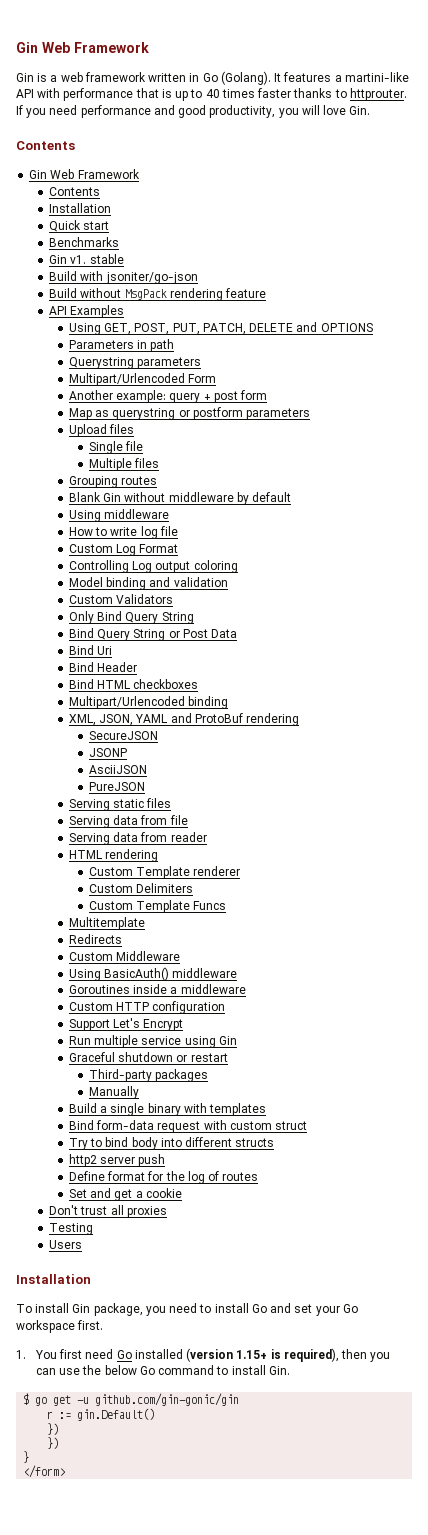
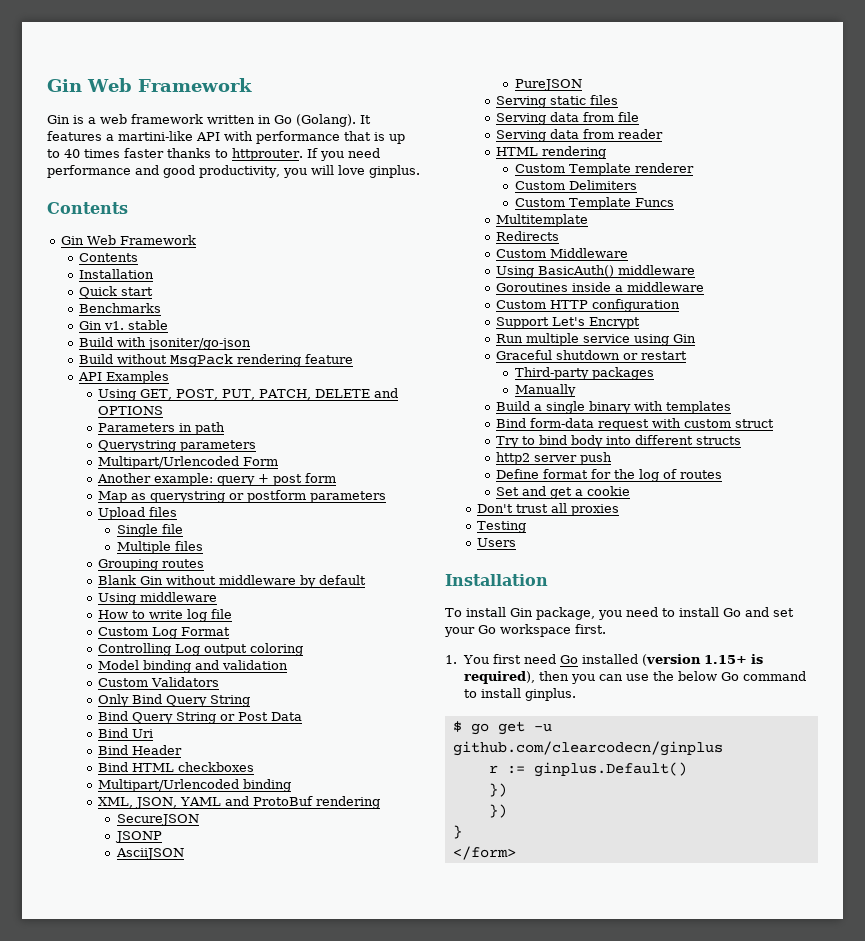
[349,106,371,115] Gin. -> [368,165,420,178] ginplus.
[268,1366,290,1375] Gin. -> [524,688,576,701] ginplus.
[95,1393,240,1406] github.com/gin-gonic/gin -> [452,741,723,756] github.com/clearcodecn/ginplus
[77,1408,156,1421] gin.Default() -> [533,762,687,777] ginplus.Default()

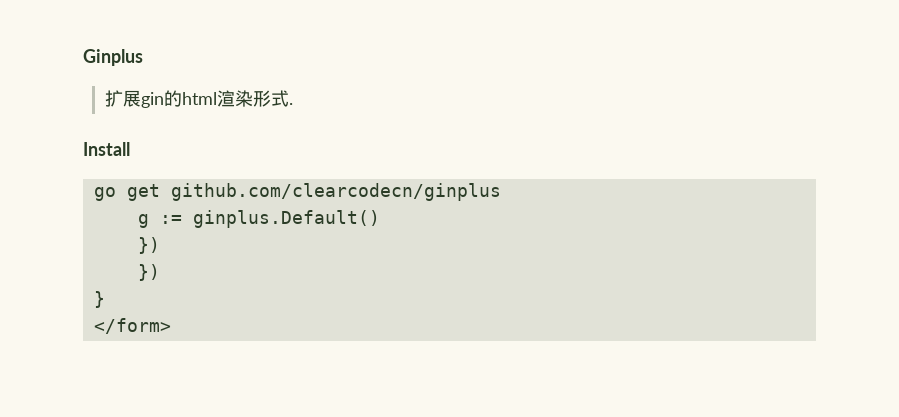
[47,78,252,92] [47,114,371,127] [47,131,405,144] [47,148,380,161] [47,165,420,178] [47,202,128,214] [60,235,196,245] [79,253,139,262] [79,269,155,279] [79,286,154,298] [79,303,162,313] [79,320,169,330] [79,337,252,350] [79,354,354,368] [78,371,170,384] [98,388,398,401] [98,406,164,415] [98,422,226,435] [98,440,257,452] [98,456,279,469] [97,473,337,486] [98,490,387,503] [98,507,178,520] [116,524,183,537] [116,541,203,554] [98,559,205,571] [98,575,367,588] [98,592,218,605] [98,609,233,622] [98,627,231,639] [98,643,304,656] [98,660,289,673] [98,677,220,687] [98,694,251,707] [98,711,303,724] [98,728,154,738] [98,745,183,755] [98,762,255,772] [98,779,292,792] [98,796,381,809] [116,814,199,826] [114,831,162,843] [115,848,184,860] [514,79,582,91] [496,95,619,108] [496,112,640,125] [496,129,664,142] [496,146,607,159] [514,163,694,176] [514,180,637,190] [514,197,674,210] [496,214,589,227] [496,231,560,241] [496,248,629,258] [496,265,696,278] [496,282,705,292] [496,299,681,312] [496,317,641,329] [496,333,697,346] [496,350,688,360] [514,367,654,380] [514,384,576,397] [496,401,732,414] [496,418,775,431] [496,435,742,448] [496,452,613,465] [496,469,723,482] [496,486,631,499] [477,503,620,516] [477,521,527,533] [477,538,517,547] [445,574,548,586] [445,607,794,620] [444,624,606,637] [445,654,763,666] [463,671,806,684] [463,688,576,701] [452,721,462,732] Gin Web Framework // Gin is a web framework written in Go (Golang). It features a martini-like API with performance that is up to 40 times faster thanks to httprouter. If you need performance and good productivity, you will love ginplus. // Contents // Gin Web Framework // Contents // Installation // Quick start // Benchmarks // Gin v1. stable // Build with jsoniter/go-json // Build without MsgPack rendering feature // API Examples // Using GET, POST, PUT, PATCH, DELETE and OPTIONS // Parameters in path // Querystring parameters // Multipart/Urlencoded Form // Another example: query + post form // Map as querystring or postform parameters // Upload files // Single file // Multiple files // Grouping routes // Blank Gin without middleware by default // Using middleware // How to write log file // Custom Log Format // Controlling Log output coloring // Model binding and validation // Custom Validators // Only Bind Query String // Bind Query String or Post Data // Bind Uri // Bind Header // Bind HTML checkboxes // Multipart/Urlencoded binding // XML, JSON, YAML and ProtoBuf rendering // SecureJSON // JSONP // AsciiJSON // PureJSON // Serving static files // Serving data from file // Serving data from reader // HTML rendering // Custom Template renderer // Custom Delimiters // Custom Template Funcs // Multitemplate // Redirects // Custom Middleware // Using BasicAuth() middleware // Goroutines inside a middleware // Custom HTTP configuration // Support Let's Encrypt // Run multiple service using Gin // Graceful shutdown or restart // Third-party packages // Manually // Build a single binary with templates // Bind form-data request with custom struct // Try to bind body into different structs // http2 server push // Define format for the log of routes // Set and get a cookie // Don't trust all proxies // Testing // Users // Installation // To install Gin package, you need to install Go and set your Go workspace first. // 1. You first need Go installed (version 1.15+ is required), then you can use the below Go command to install ginplus. // $ -> [83,49,143,66] [104,90,293,108] [83,142,130,156] Ginplus // 扩展gin的html渲染形式. // Install //
[533,724,552,732] -u -> (160, 192) none
[488,765,498,773] r -> [137,214,149,228] g

